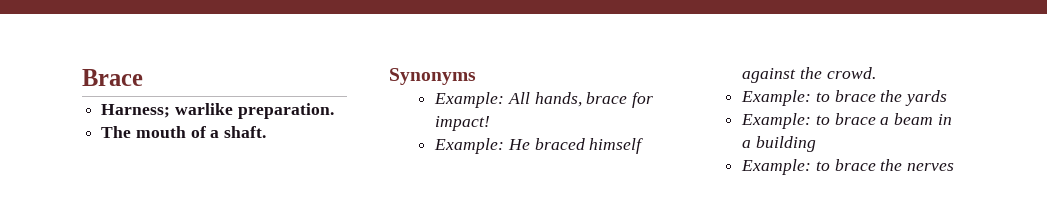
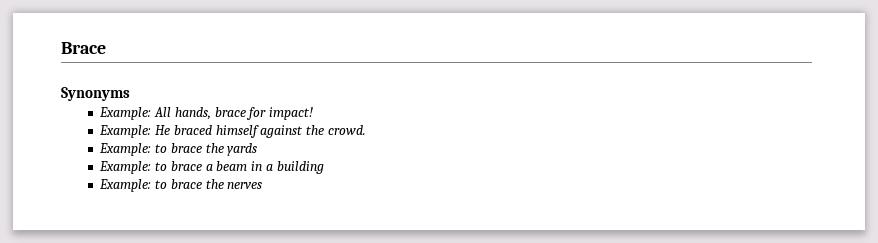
[101,103,334,119] [101,126,267,138] // Harness; warlike preparation. // The mouth of a shaft. -> (106, 48) none

